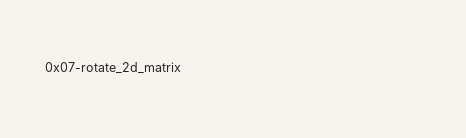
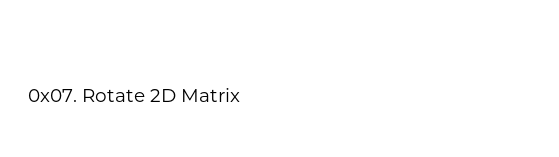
[45,62,181,74] 0x07-rotate_2d_matrix -> [28,88,240,102] 0x07. Rotate 2D Matrix

